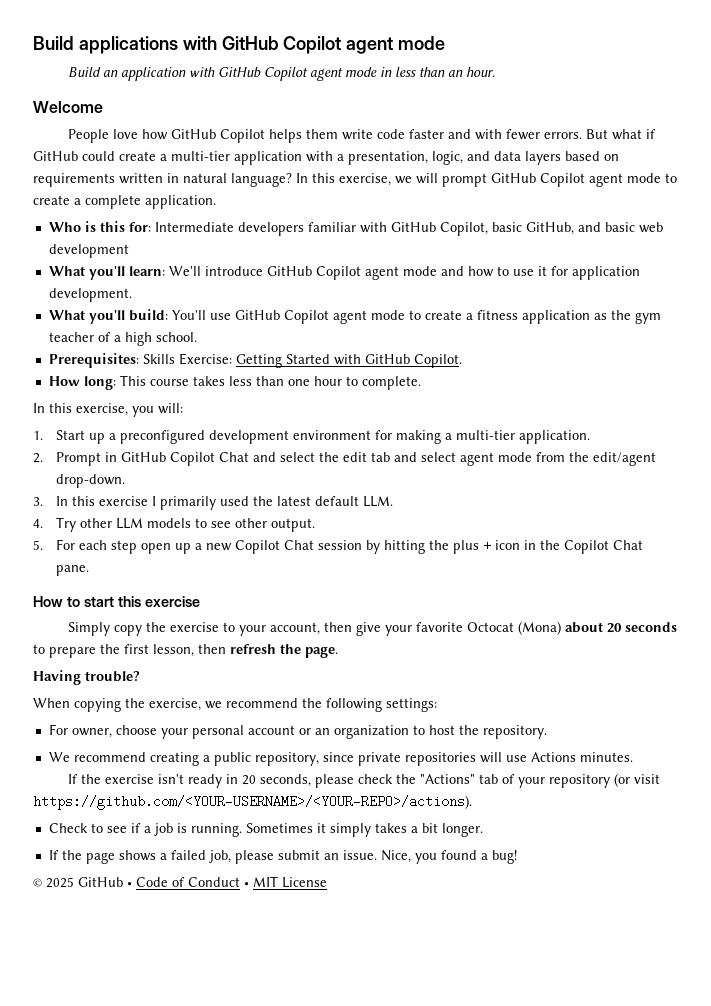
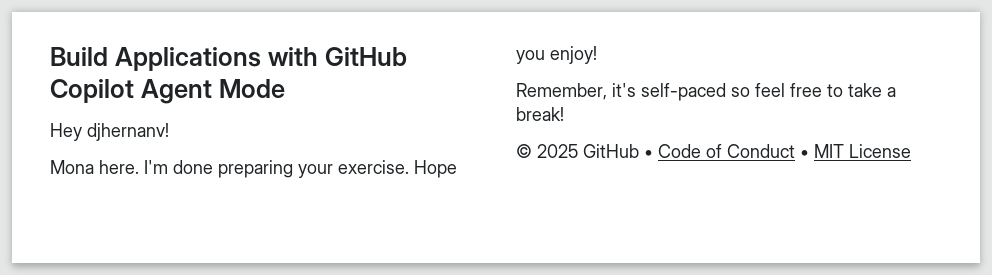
[33,36,446,54] [68,67,496,81] [33,101,103,113] [68,129,657,143] [33,151,619,165] [33,173,677,187] [33,195,216,209] [48,221,663,236] [48,244,129,258] [48,266,640,280] [48,288,132,302] [48,309,661,324] [48,332,197,346] [48,353,462,368] [48,375,421,390] [33,403,183,417] [33,430,591,444] [33,452,657,466] [56,474,126,488] [33,496,394,510] [33,517,316,532] [33,539,644,554] [56,565,90,576] [33,596,200,607] [68,621,678,636] [33,644,338,658] [33,670,140,685] [33,698,437,712] [48,724,547,739] [48,752,633,766] [68,773,661,788] [33,795,472,810] [48,823,483,837] [48,850,517,864] Build applications with GitHub Copilot agent mode // Build an application with GitHub Copilot agent mode in less than an hour. // Welcome // People love how GitHub Copilot helps them write code faster and with fewer errors. But what if GitHub could create a multi-tier application with a presentation, logic, and data layers based on requirements written in natural language? In this exercise, we will prompt GitHub Copilot agent mode to create a complete application. // Who is this for: Intermediate developers familiar with GitHub Copilot, basic GitHub, and basic web development // What you'll learn: We'll introduce GitHub Copilot agent mode and how to use it for application development. // What you'll build: You'll use GitHub Copilot agent mode to create a fitness application as the gym teacher of a high school. // Prerequisites: Skills Exercise: Getting Started with GitHub Copilot. // How long: This course takes less than one hour to complete. // In this exercise, you will: // 1. Start up a preconfigured development environment for making a multi-tier application. // 2. Prompt in GitHub Copilot Chat and select the edit tab and select agent mode from the edit/agent drop-down. // 3. In this exercise I primarily used the latest default LLM. // 4. Try other LLM models to see other output. // 5. For each step open up a new Copilot Chat session by hitting the plus + icon in the Copilot Chat pane. // How to start this exercise // Simply copy the exercise to your account, then give your favorite Octocat (Mona) about 20 seconds to prepare the first lesson, then refresh the page. // Having trouble? // When copying the exercise, we recommend the following settings: // For owner, choose your personal account or an organization to host the repository. // We recommend creating a public repository, since private repositories will use Actions minutes. // If the exercise isn't ready in 20 seconds, please check the "Actions" tab of your repository (or visit https://github.com/<YOUR-USERNAME>/<YOUR-REPO>/actions). // Check to see if a job is running. Sometimes it simply takes a bit longer. // If the page shows a failed job, please submit an issue. Nice, you found a bug! -> [50,47,407,71] [50,79,285,104] [50,123,169,141] [50,160,457,178] [516,46,597,64] [516,83,896,101] [516,107,564,121] Build Applications with GitHub Copilot Agent Mode // Hey djhernanv! // Mona here. I'm done preparing your exercise. Hope you enjoy! // Remember, it's self-paced so feel free to take a break!

